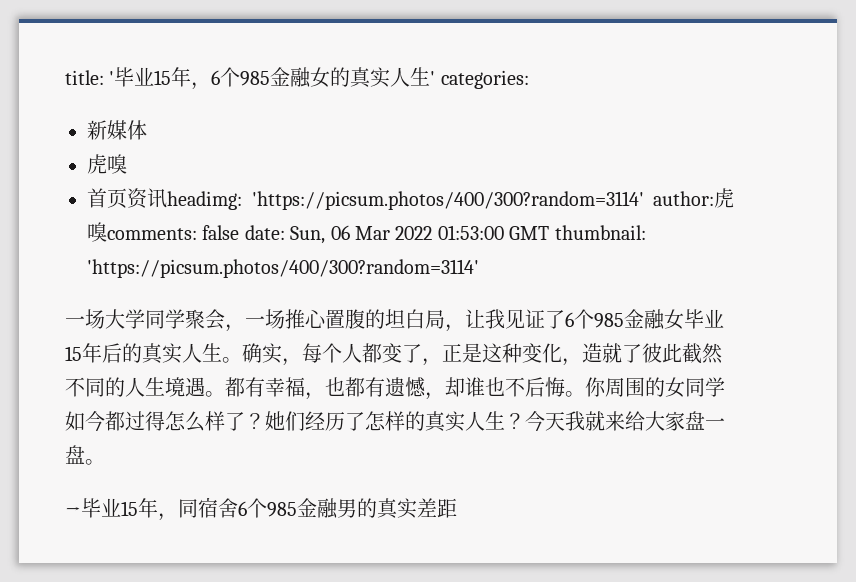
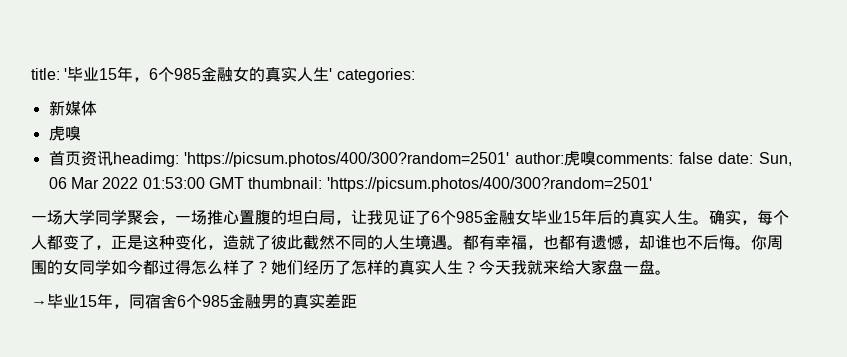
[251,191,644,210] 'https://picsum.photos/400/300?random=3114' -> [184,152,510,167] 'https://picsum.photos/400/300?random=2501'
[87,259,479,278] 'https://picsum.photos/400/300?random=3114' -> [326,177,652,192] 'https://picsum.photos/400/300?random=2501'

